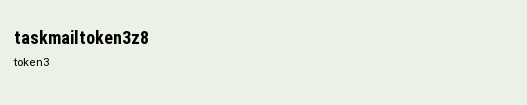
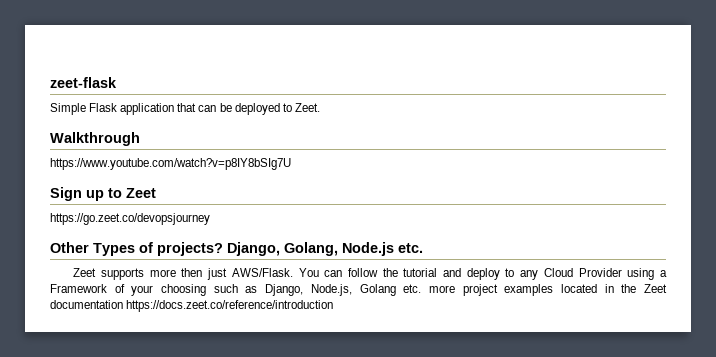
[14,30,149,44] [13,58,49,66] taskmailtoken3z8 // token3 -> [50,77,117,88] [50,103,320,115] [50,132,140,146] [50,158,291,170] [50,187,156,201] [50,213,210,225] [50,242,423,256] [73,268,667,280] [50,284,667,296] [50,300,334,312] zeet-flask // Simple Flask application that can be deployed to Zeet. // Walkthrough // https://www.youtube.com/watch?v=p8IY8bSIg7U // Sign up to Zeet // https://go.zeet.co/devopsjourney // Other Types of projects? Django, Golang, Node.js etc. // Zeet supports more then just AWS/Flask. You can follow the tutorial and deploy to any Cloud Provider using a Framework of your choosing such as Django, Node.js, Golang etc. more project examples located in the Zeet documentation https://docs.zeet.co/reference/introduction

